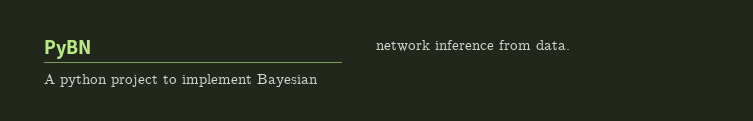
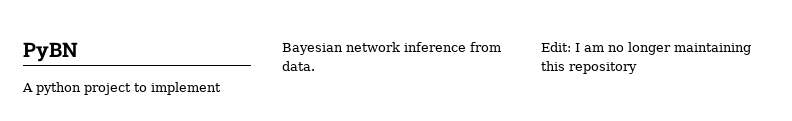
(570, 45) none -> [541,42,751,55] [541,61,637,74] // Edit: I am no longer maintaining this repository

